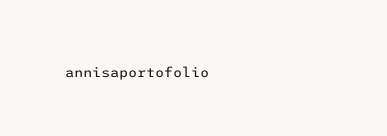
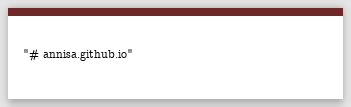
[65,66,209,80] annisaportofolio -> [23,48,133,62] "# annisa.github.io"

